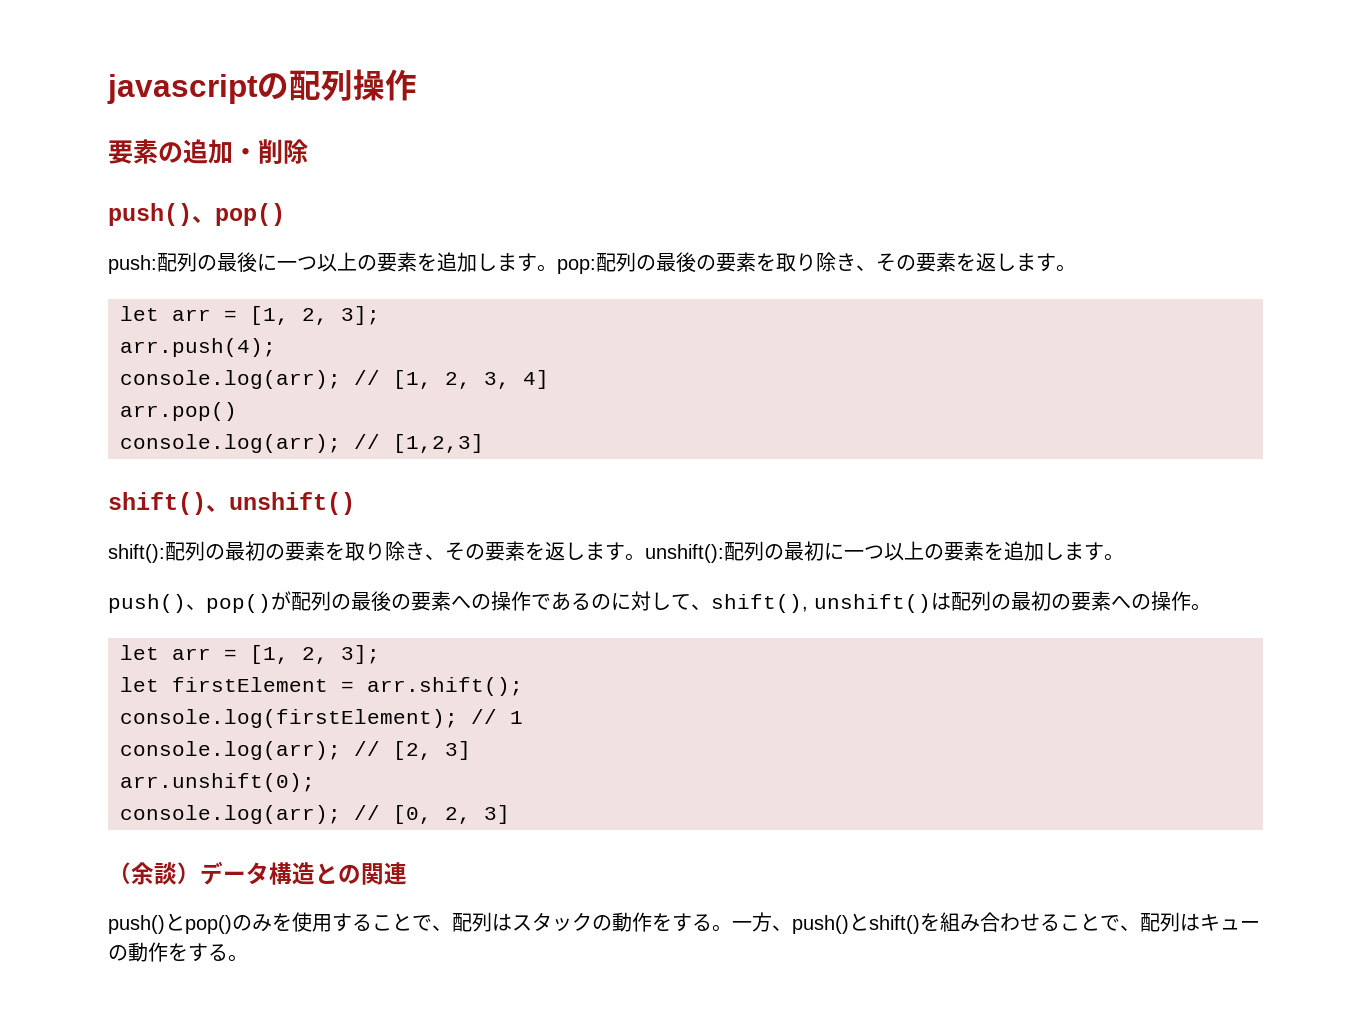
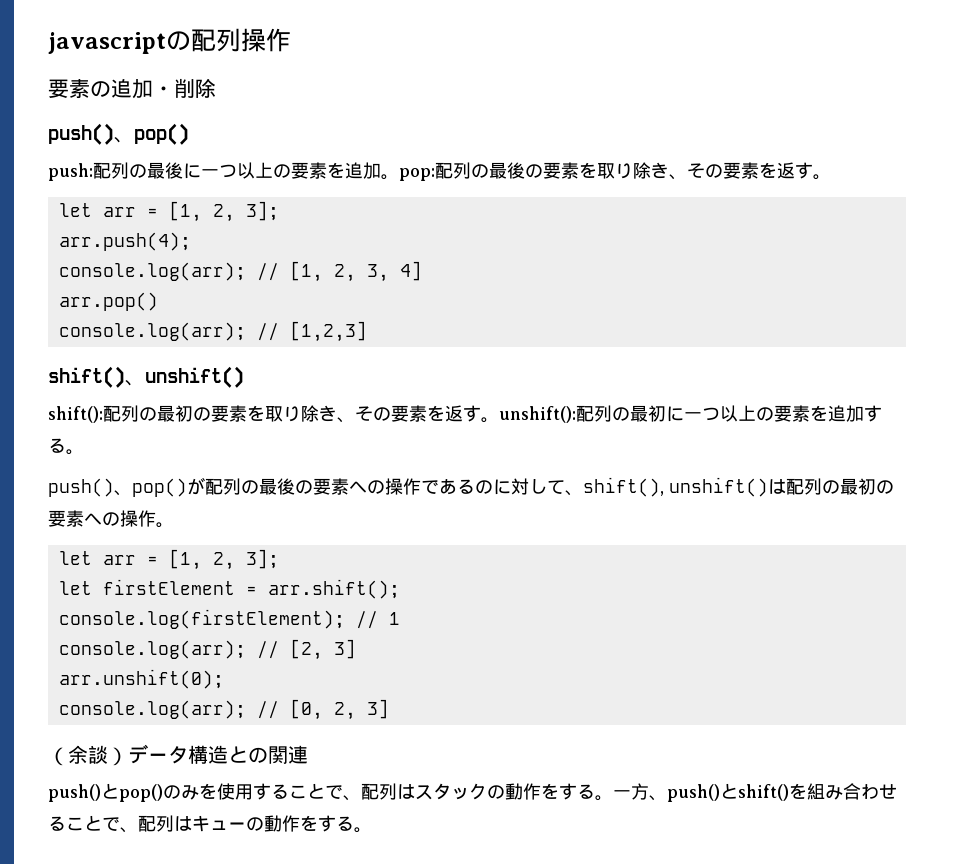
[477,253,537,272] します -> (381, 170) none
[996,253,1036,271] しま -> (795, 170) none
[565,542,605,560] しま -> (463, 413) none
[1044,542,1104,561] します -> [864,405,882,422] [48,438,66,453] する

